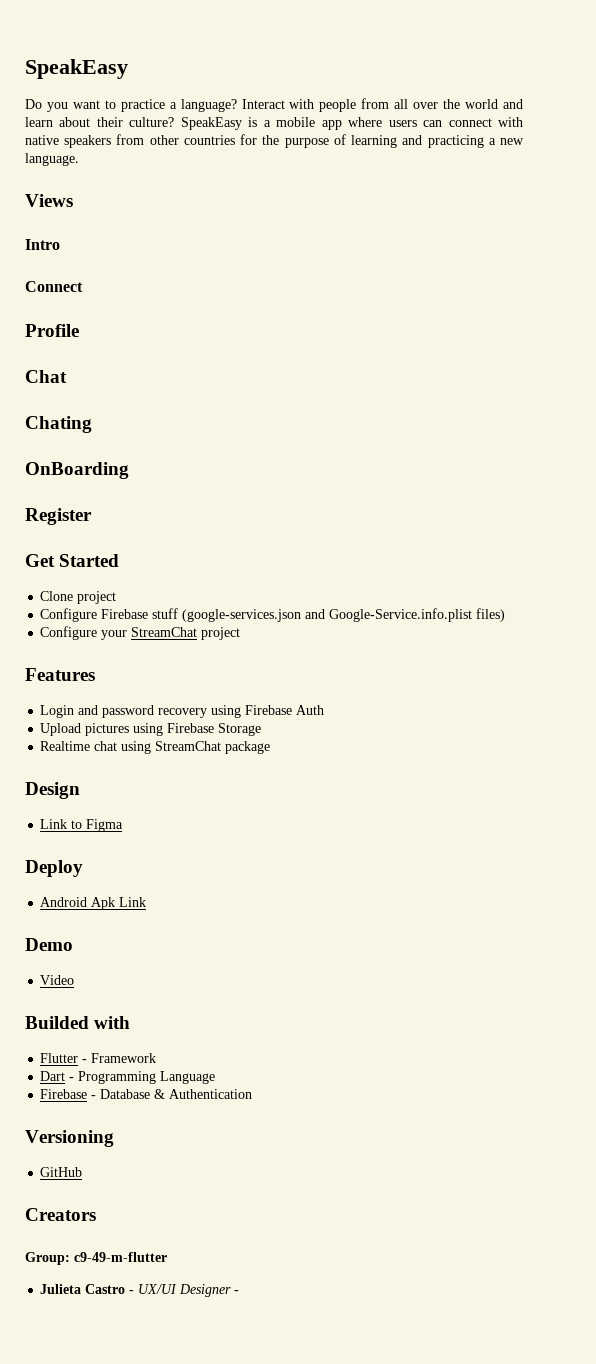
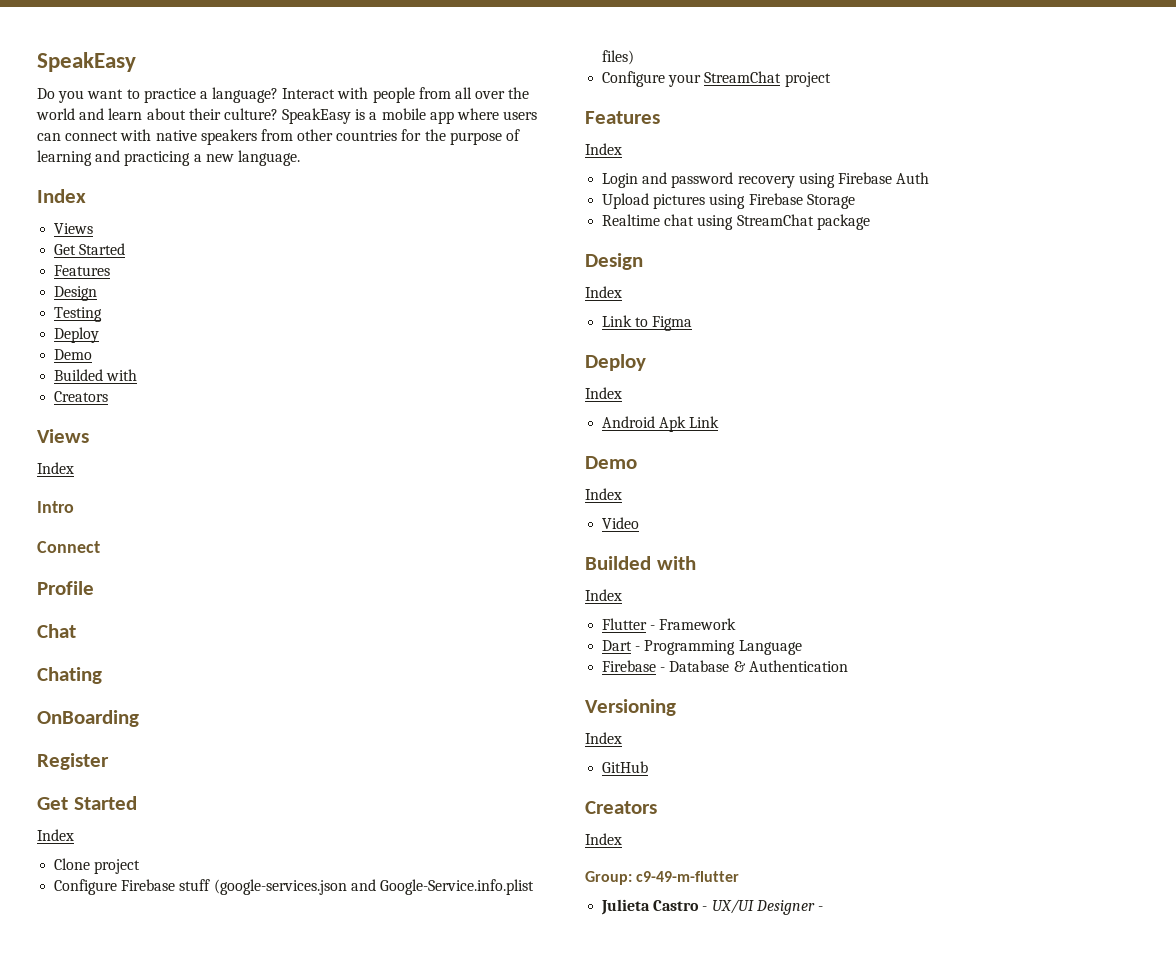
[25,194,73,207] // Views -> [37,189,86,203] [54,223,94,234] [54,243,126,255] [54,265,111,276] [54,286,98,301] [54,307,103,322] [54,327,100,343] [54,349,93,360] [54,369,138,381] [54,391,109,402] [37,429,89,443] [37,462,74,474] // Index // Views // Get Started // Features // Design // Testing // Deploy // Demo // Builded with // Creators // Views // Index
(120, 560) none -> [37,829,74,841] // Index
(95, 674) none -> [585,143,622,155] // Index
(80, 790) none -> [585,286,622,298] // Index
(83, 868) none -> [585,387,622,399] // Index
(73, 944) none -> [585,488,622,500] // Index
(131, 1022) none -> [585,589,622,601] // Index
(114, 1138) none -> [585,732,622,744] // Index
(96, 1214) none -> [585,833,622,845] // Index

